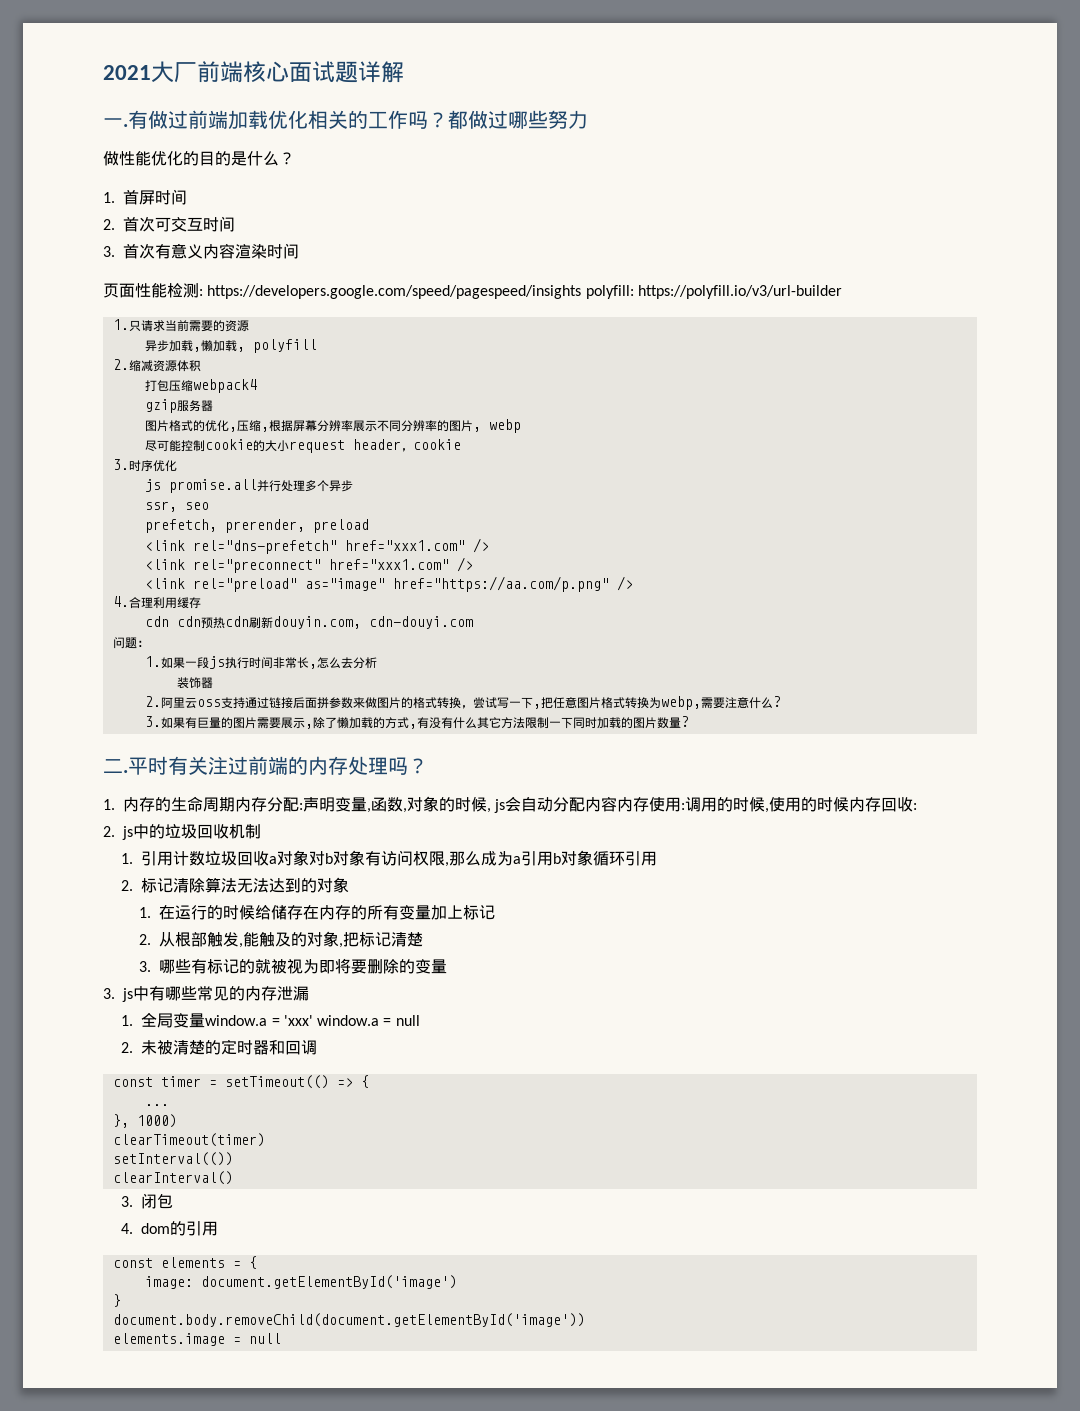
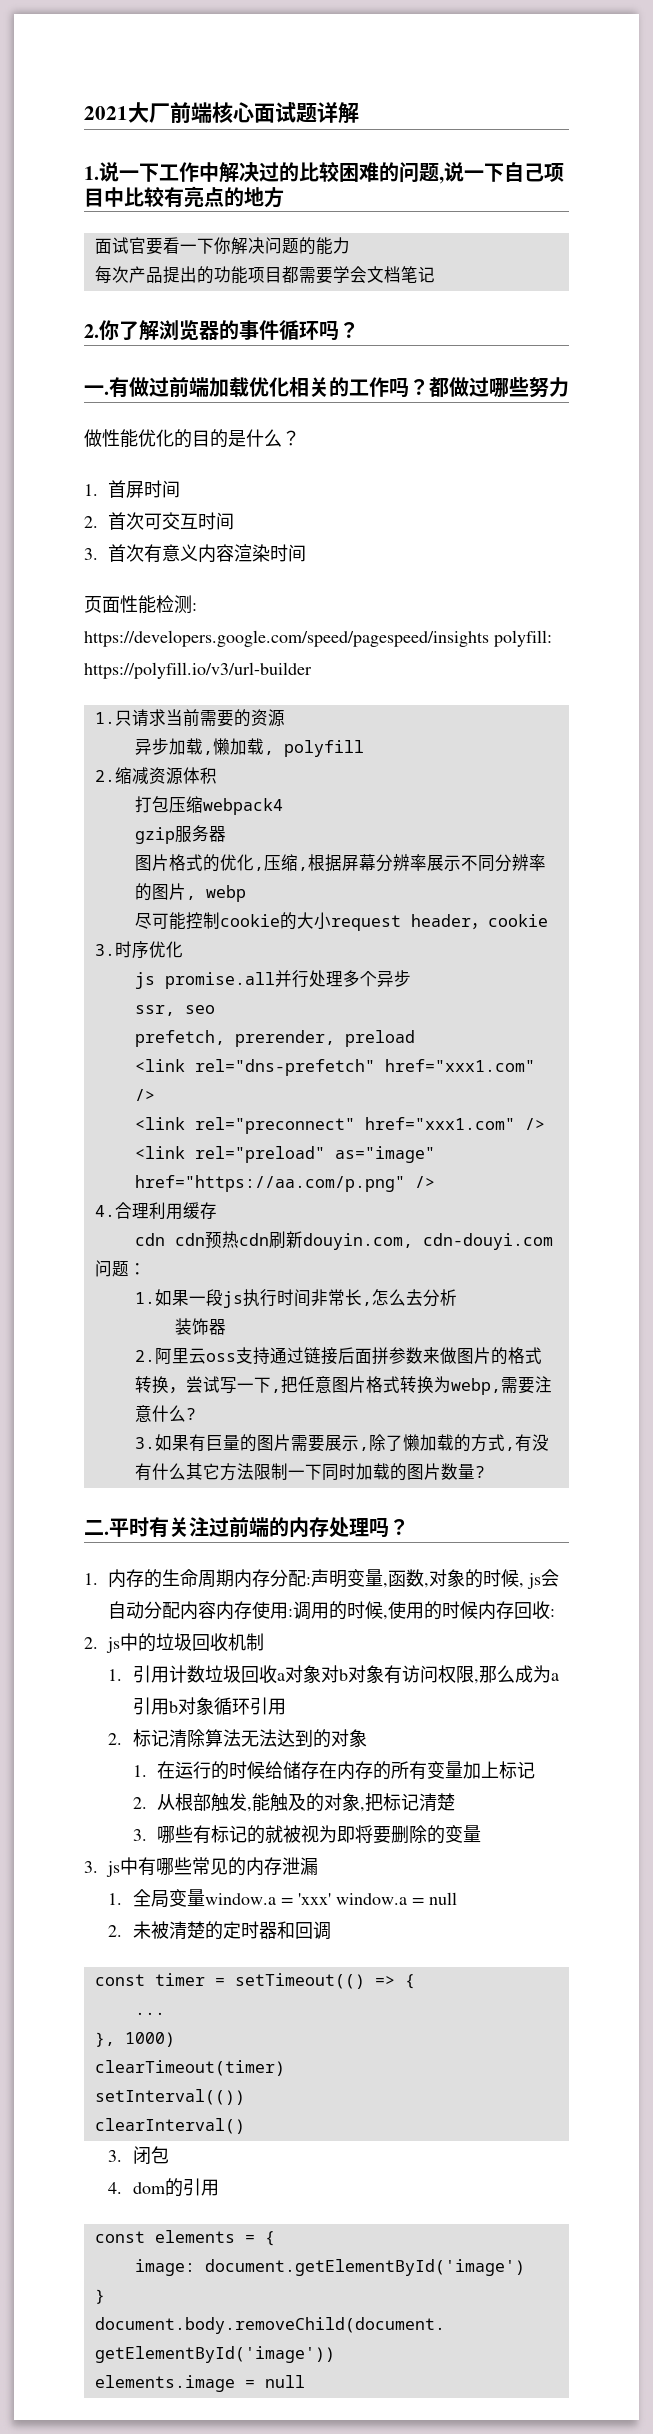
(404, 72) none -> [84,161,564,184] [84,186,284,208] [94,237,350,255] [94,266,435,284] [84,320,359,341] // 1.说一下工作中解决过的比较困难的问题,说一下自己项目中比较有亮点的地方 // 面试官要看一下你解决问题的能力 // 每次产品提出的功能项目都需要学会文档笔记 // 2.你了解浏览器的事件循环吗？

